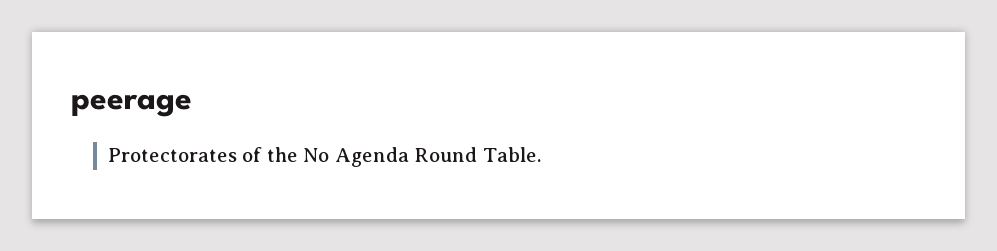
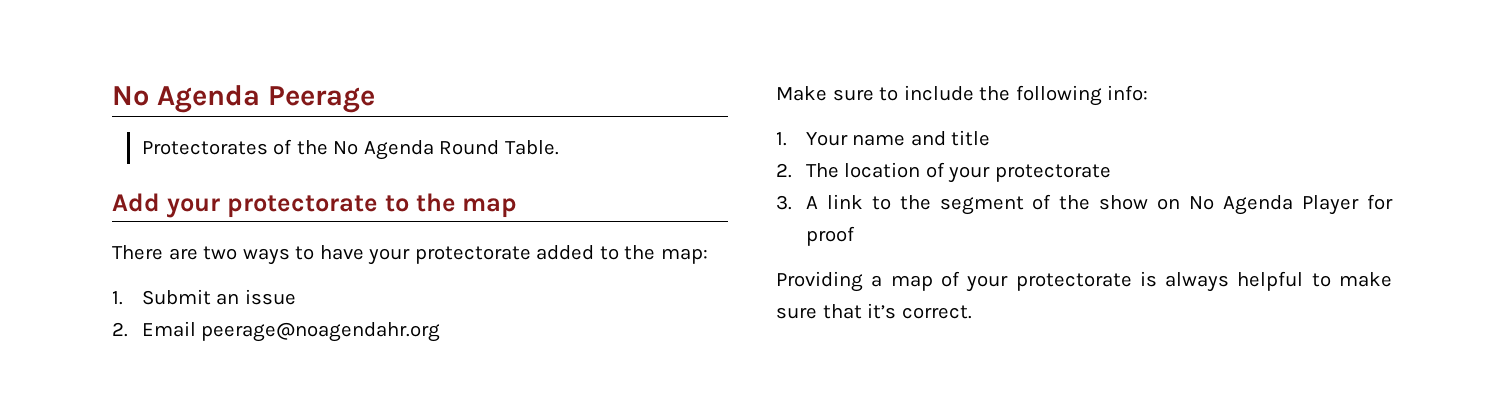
[71,94,192,117] peerage -> [112,85,375,113] No Agenda Peerage
(542, 154) none -> [112,193,518,218] [112,245,708,265] [112,289,296,305] [112,321,441,342] [776,85,1149,106] [776,130,991,146] [776,162,1111,183] [776,194,1393,215] [805,226,855,246] [776,271,1392,292] [776,303,972,319] // Add your protectorate to the map // There are two ways to have your protectorate added to the map: // 1. Submit an issue // 2. Email peerage@noagendahr.org // Make sure to include the following info: // 1. Your name and title // 2. The location of your protectorate // 3. A link to the segment of the show on No Agenda Player for proof // Providing a map of your protectorate is always helpful to make sure that it’s correct.

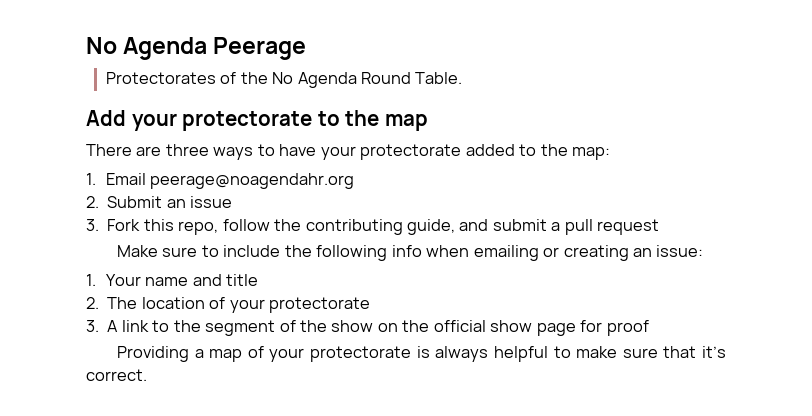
[203,246,238,260] two -> [165,144,209,156] three
(123, 298) none -> [105,173,355,189] [86,196,99,208] Email peerage@noagendahr.org // 2.
[112,321,441,342] 2. Email peerage@noagendahr.org -> [86,219,660,235] 3. Fork this repo, follow the contributing guide, and submit a pull request
[1107,85,1149,101] info: -> [391,245,704,261] info when emailing or creating an issue:
[1189,195,1360,215] No Agenda Player -> [402,320,576,336] the official show page

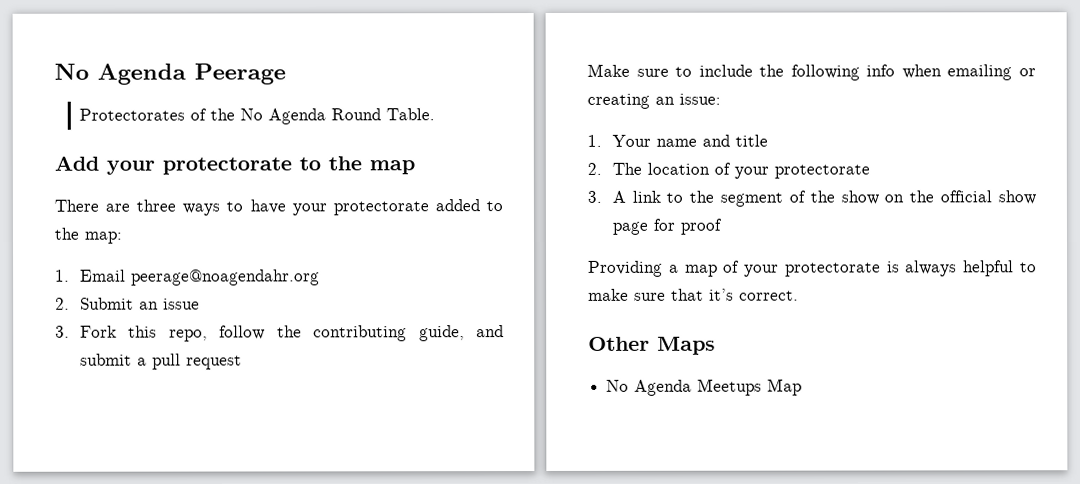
(147, 375) none -> [588,336,716,355] [606,378,803,396] // Other Maps // No Agenda Meetups Map

